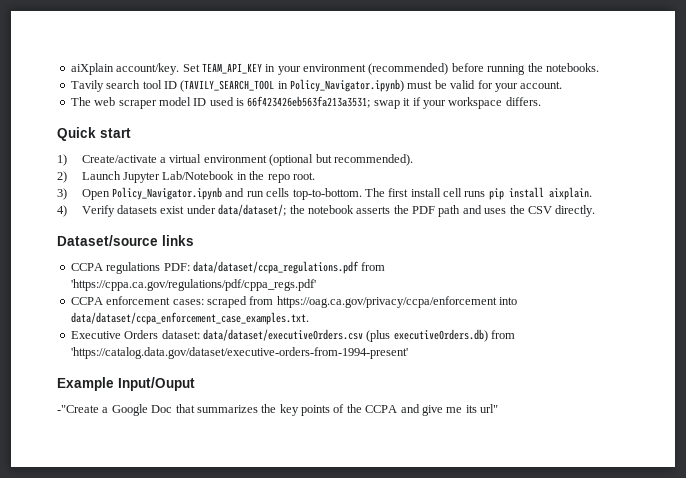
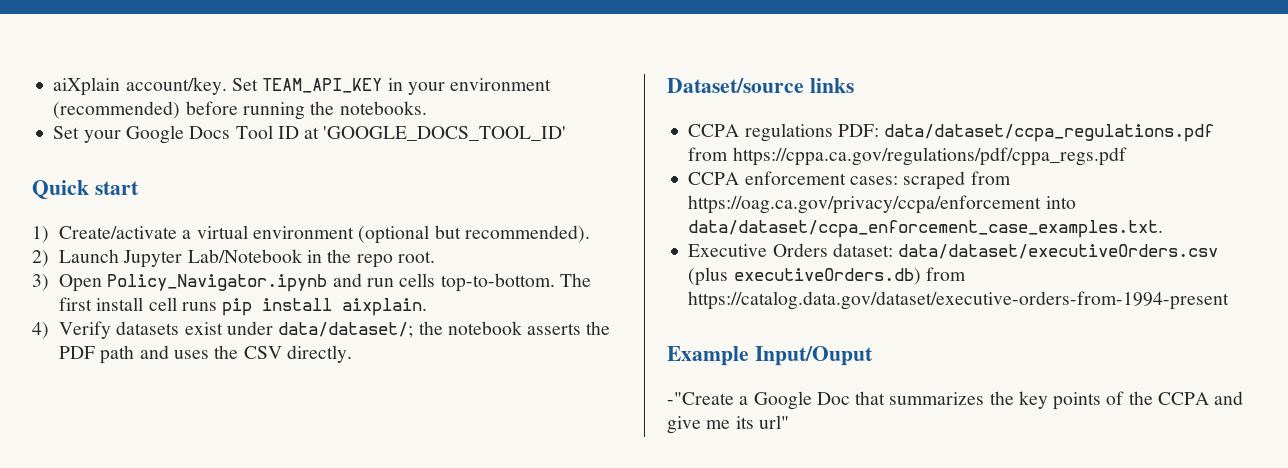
[70,79,563,92] [70,96,541,109] Tavily search tool ID (TAVILY_SEARCH_TOOL in Policy_Navigator.ipynb) must be valid for your account. // The web scraper model ID used is 66f423426eb563fa213a3531; swap it if your workspace differs. -> [53,125,567,144] Set your Google Docs Tool ID at 'GOOGLE_DOCS_TOOL_ID'
[70,279,316,291] 'https://cppa.ca.gov/regulations/pdf/cppa_regs.pdf' -> [732,147,1127,166] https://cppa.ca.gov/regulations/pdf/cppa_regs.pdf
[70,347,408,359] 'https://catalog.data.gov/dataset/executive-orders-from-1994-present' -> [688,291,1230,310] https://catalog.data.gov/dataset/executive-orders-from-1994-present

